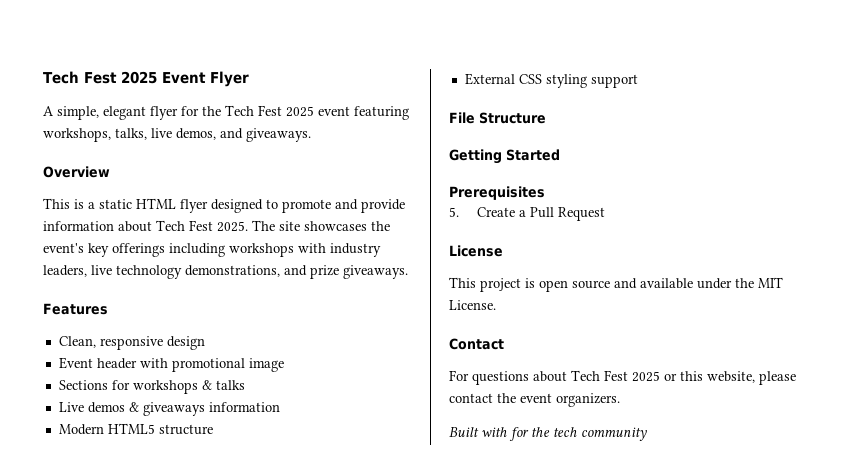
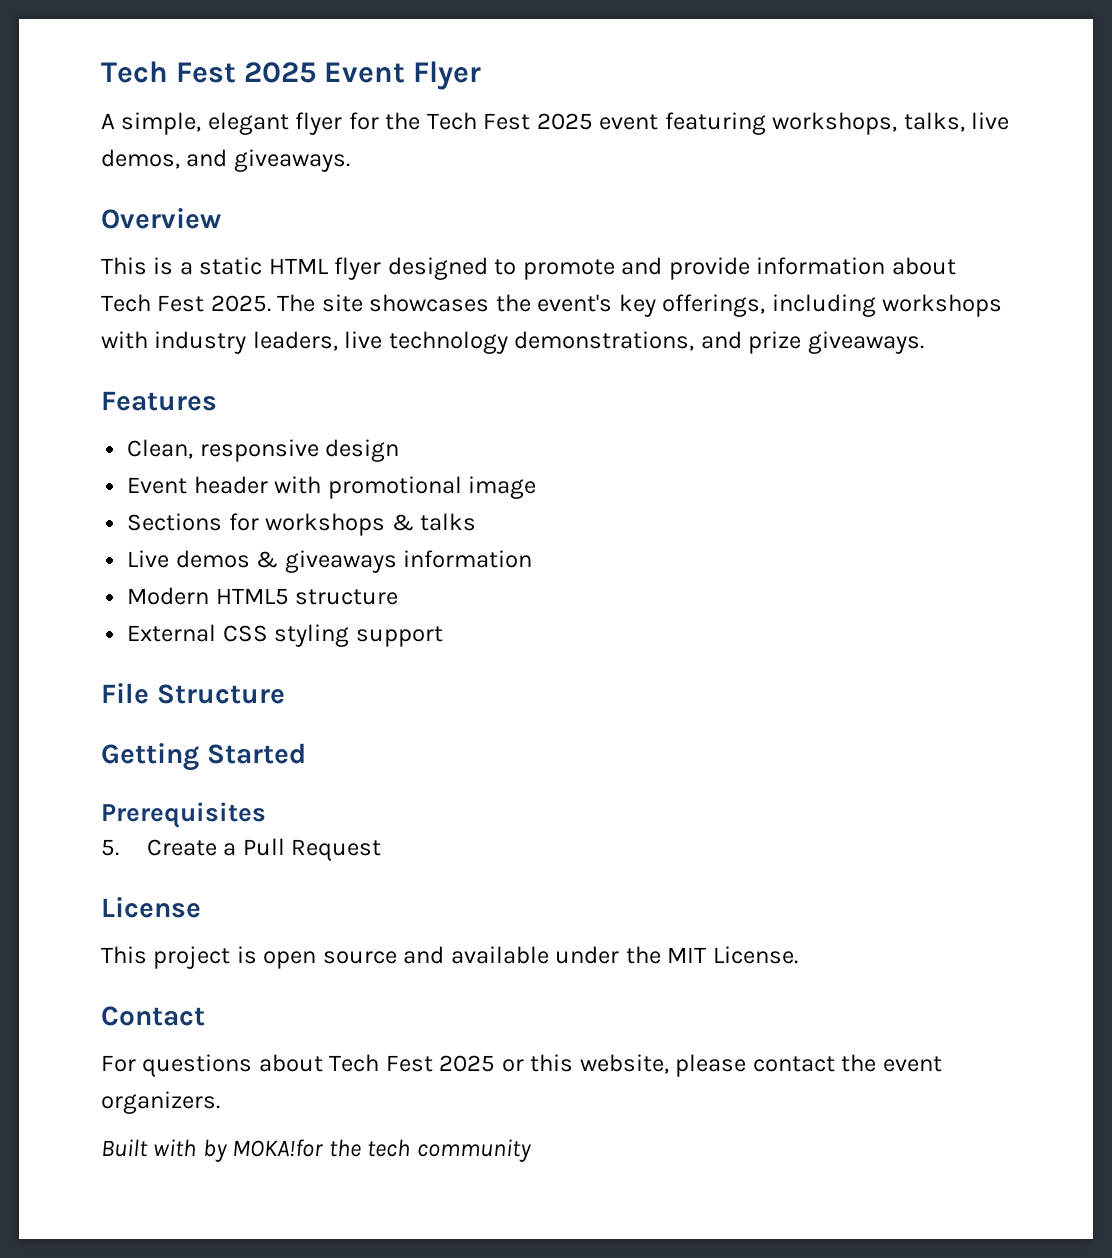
[112,243,165,257] offerings -> [662,294,766,317] offerings,
[509,427,529,441] for -> [202,1139,324,1162] by MOKA!for

